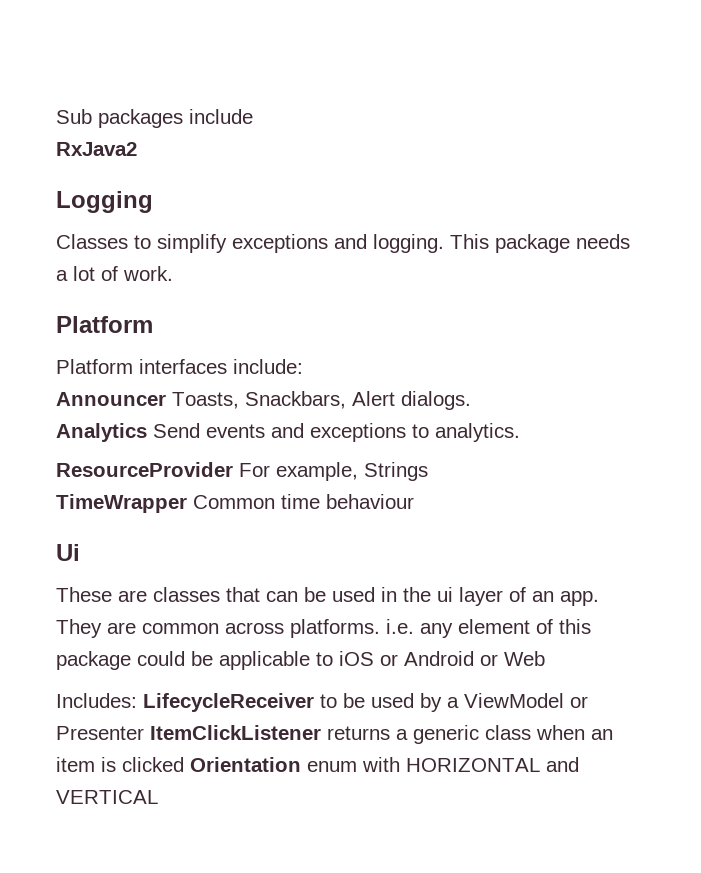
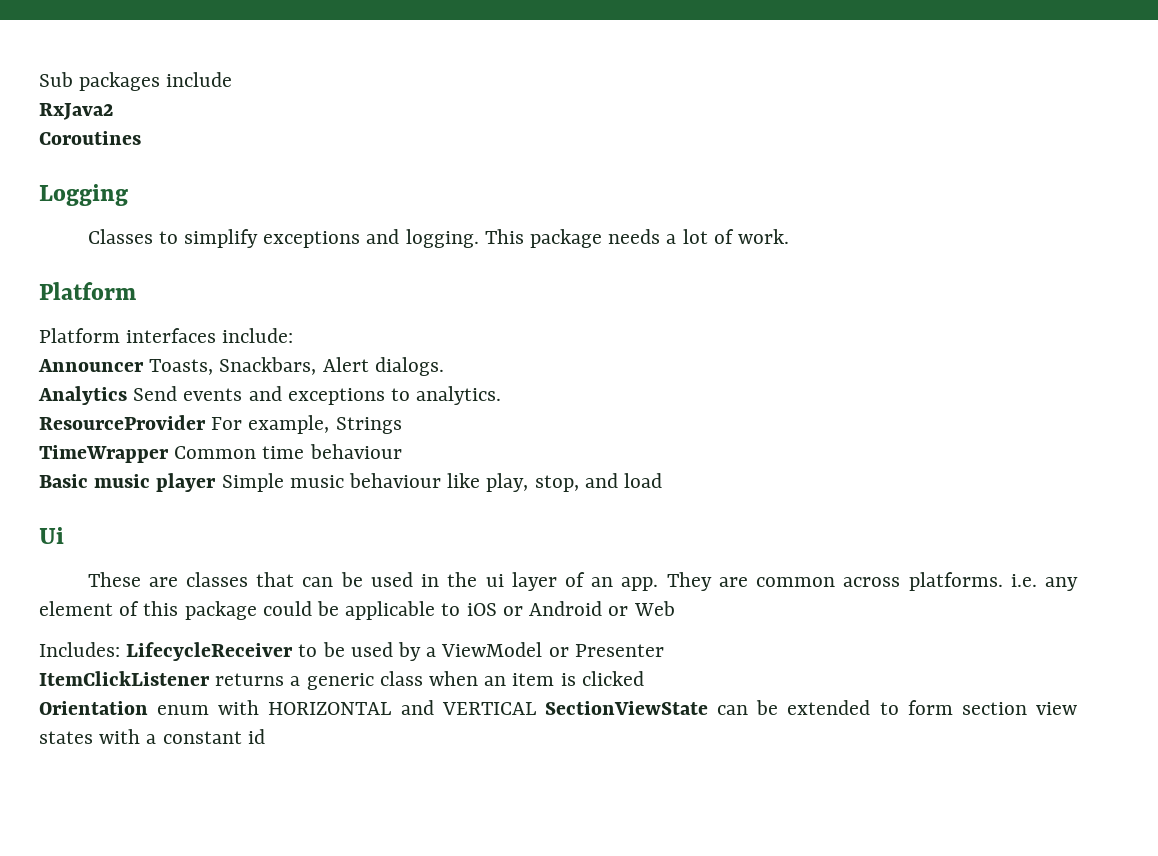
(137, 149) none -> [39,131,141,145] // Coroutines
(414, 501) none -> [39,473,663,492] // Basic music player Simple music behaviour like play, stop, and load
(144, 733) none -> (664, 650) //
(184, 764) none -> (644, 678) //
(158, 797) none -> [544,700,1078,715] [39,729,265,744] SectionViewState can be extended to form section view states with a constant id

